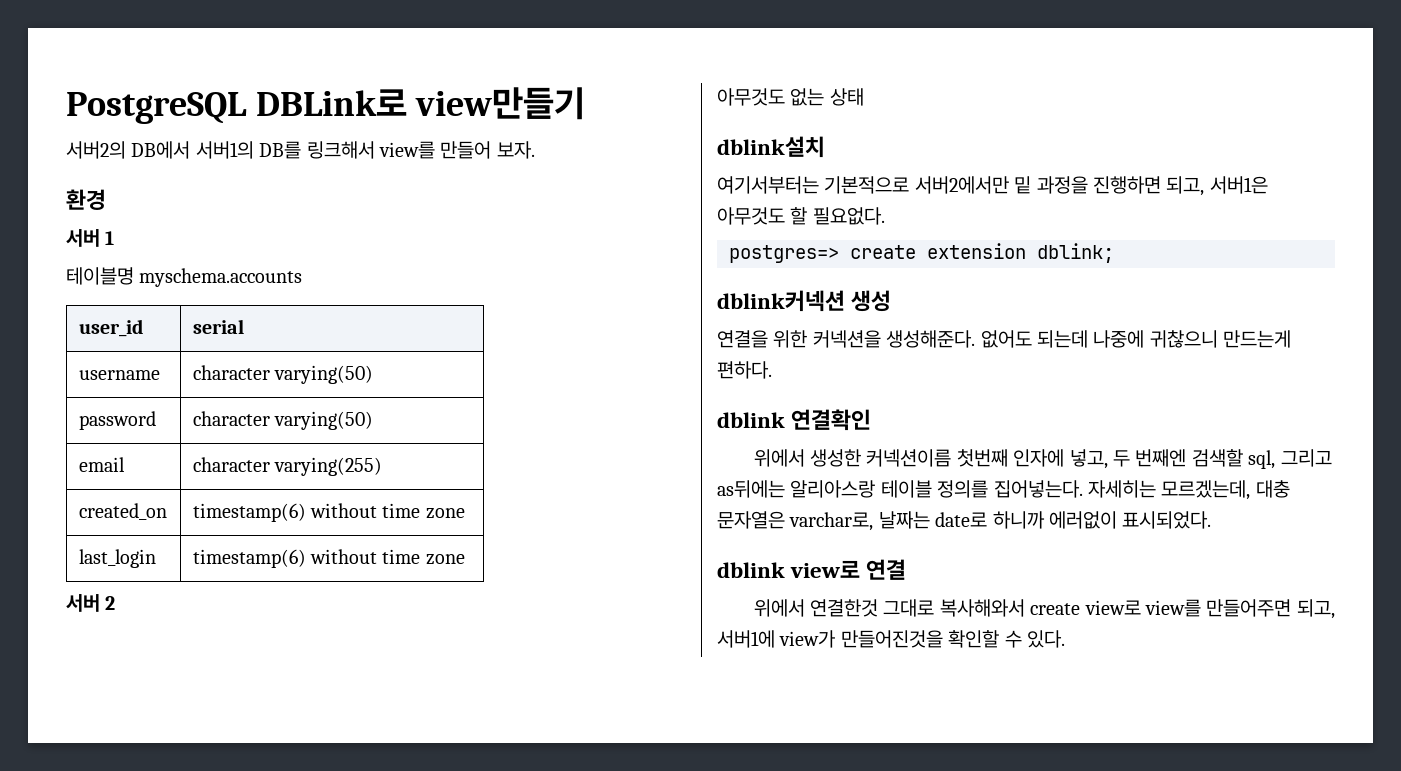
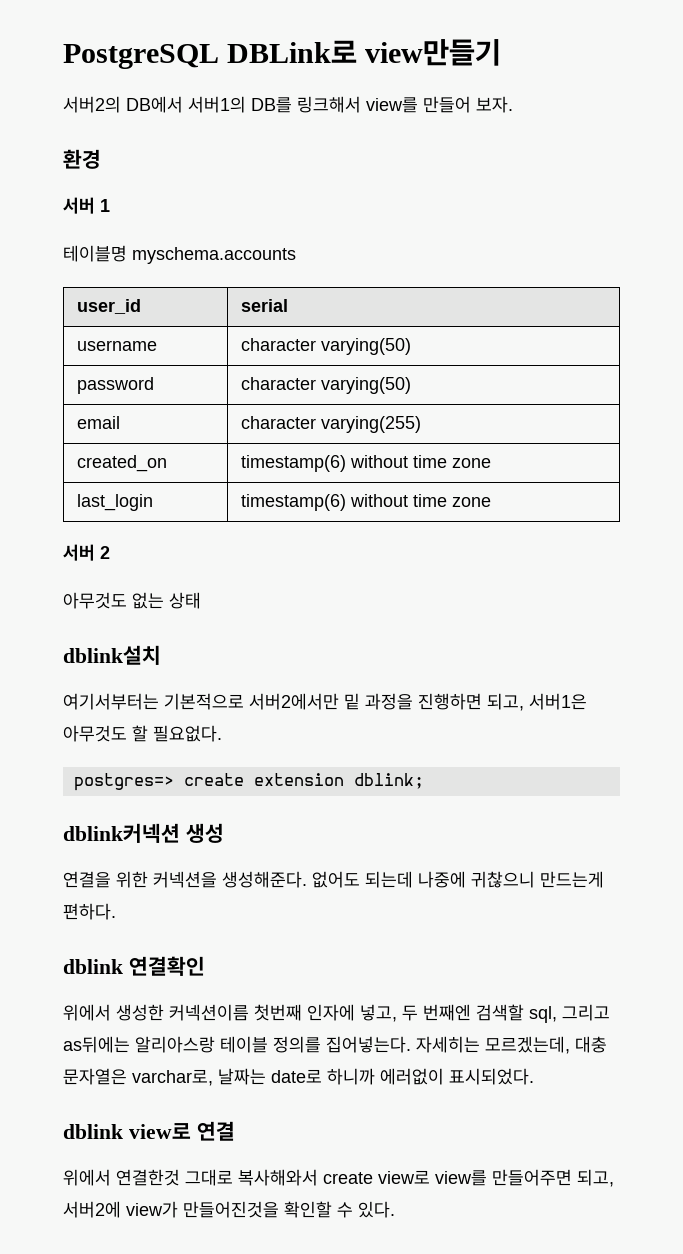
[717,630,775,648] 서버1에 -> [63,1201,121,1218] 서버2에

